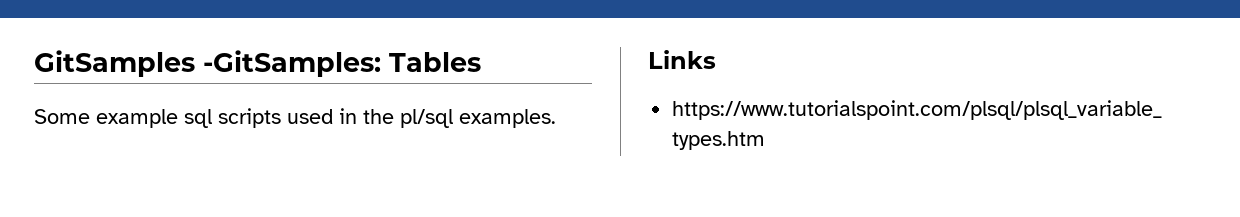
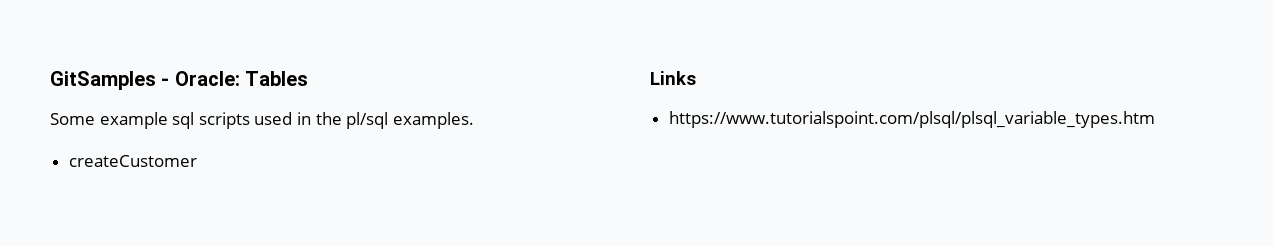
[203,50,381,77] -GitSamples: -> [161,71,240,86] - Oracle:
(556, 118) none -> [68,155,197,167] // createCustomer

